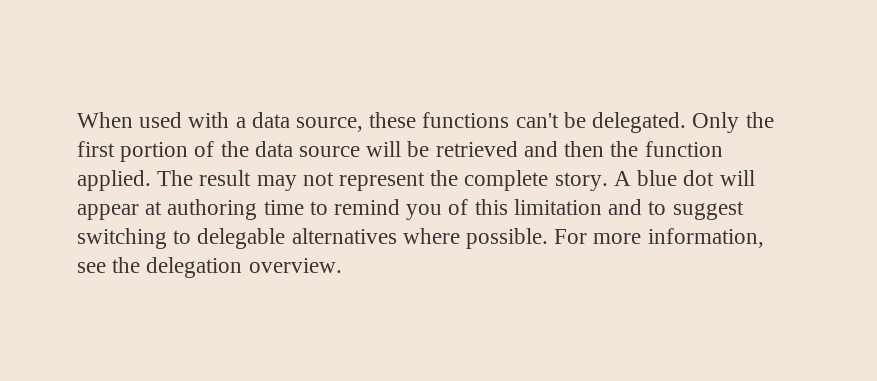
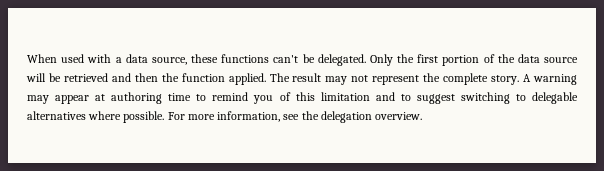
[637,170,755,186] blue dot will -> [533,74,577,85] [27,95,49,104] warning may

